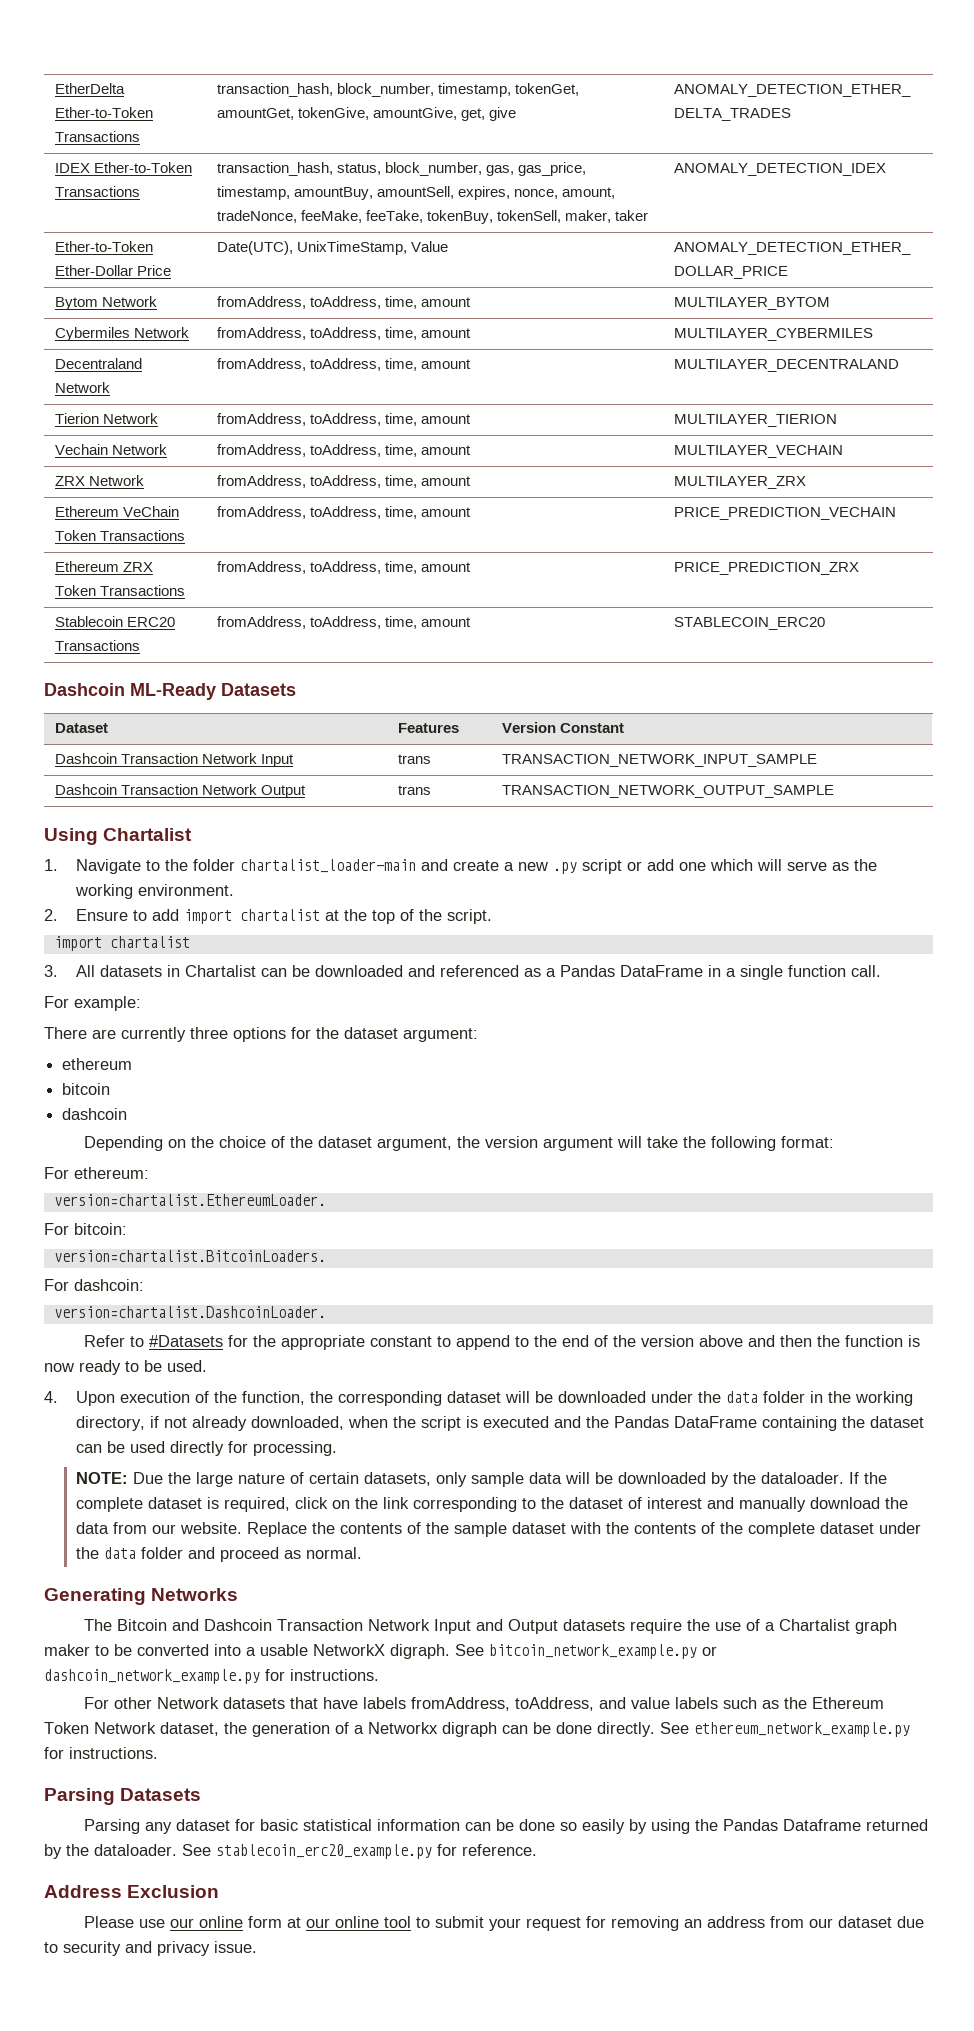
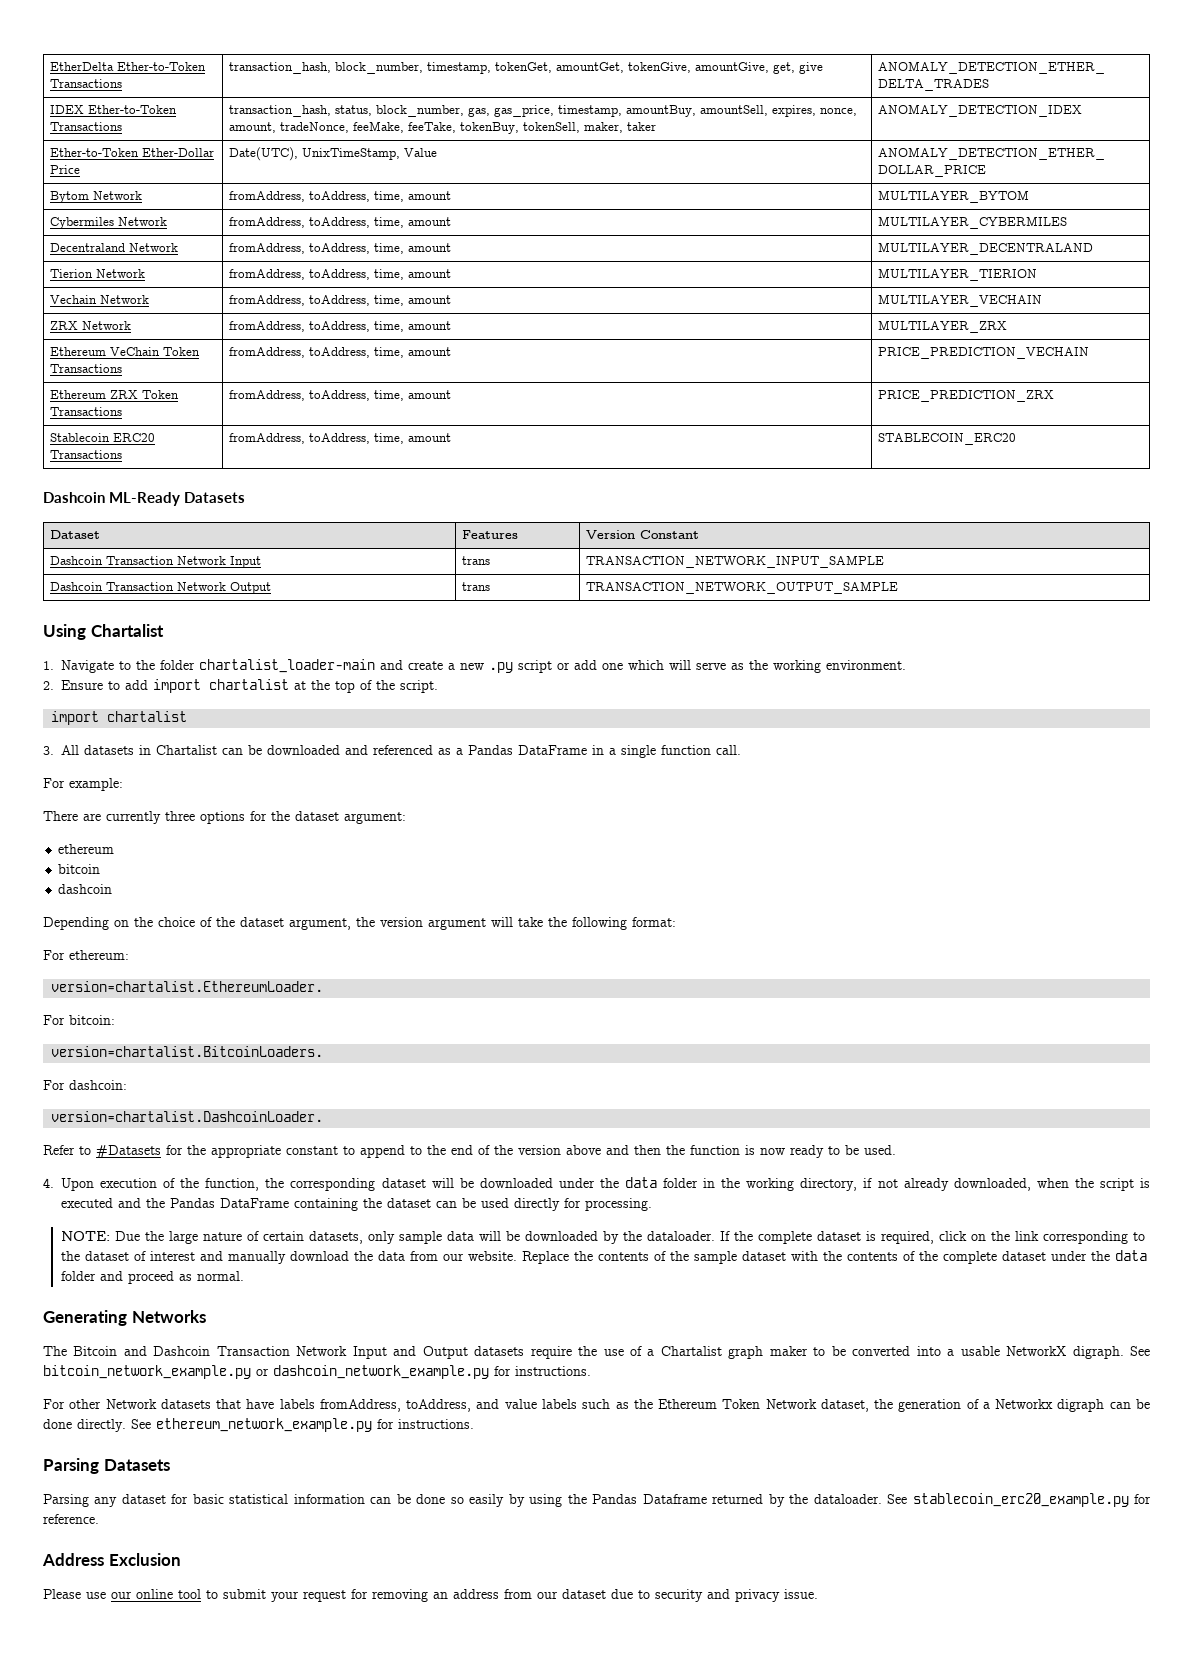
[248,1916,380,1928] form at our online -> (173, 1594) none

